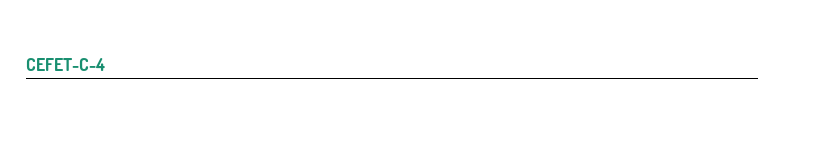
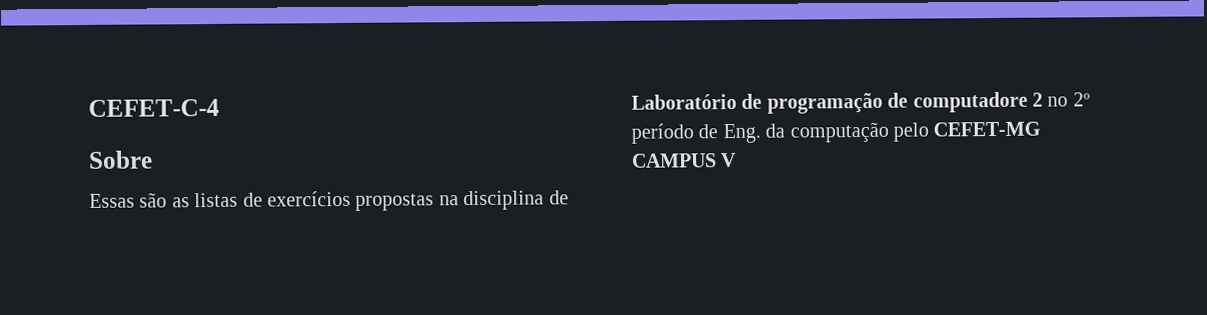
(105, 64) none -> [88,150,153,169] [89,190,569,211] [631,91,1090,114] [631,121,1042,144] [631,152,738,168] // Sobre // Essas são as listas de exercícios propostas na disciplina de Laboratório de programação de computadore 2 no 2º período de Eng. da computação pelo CEFET-MG CAMPUS V

